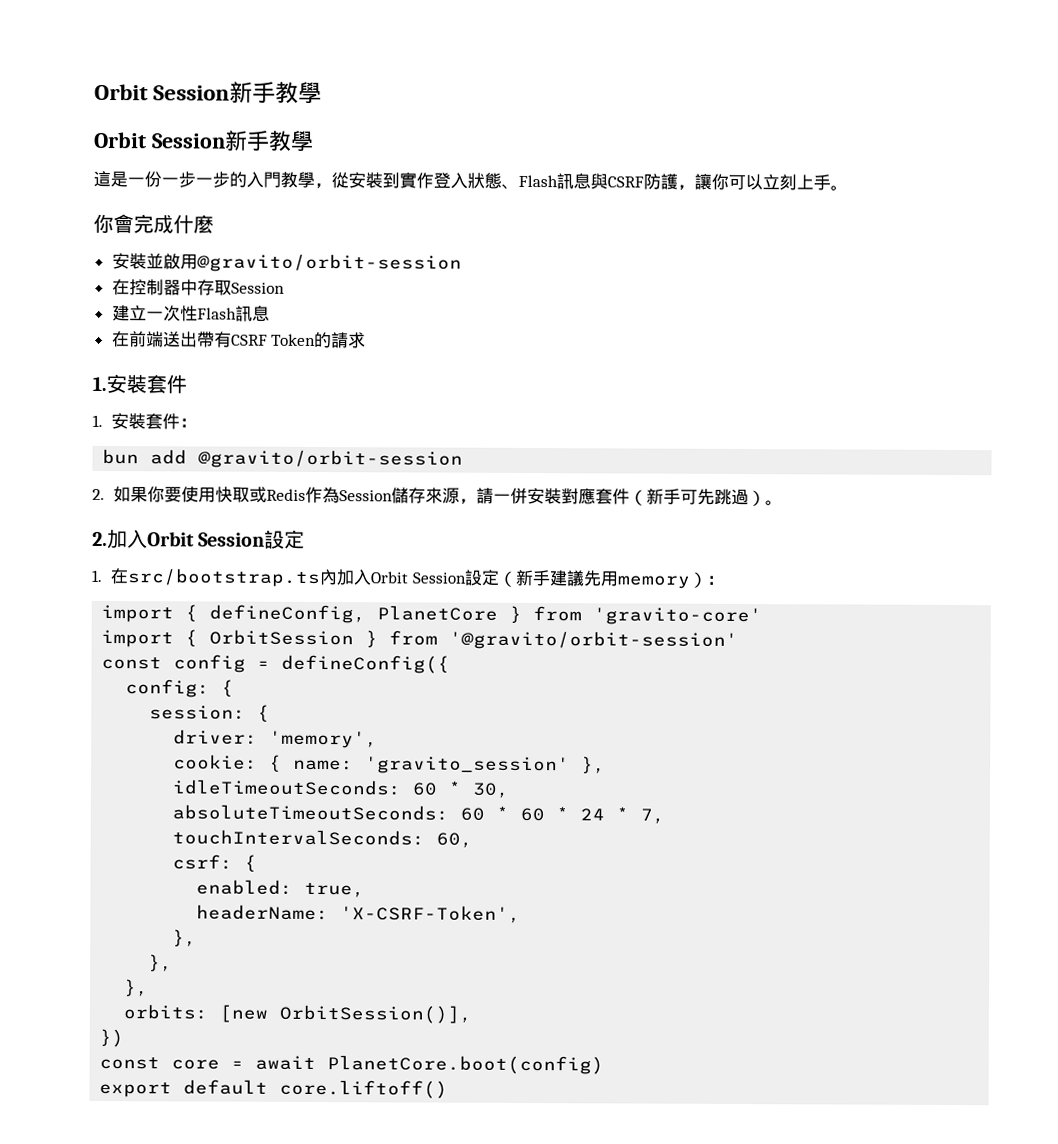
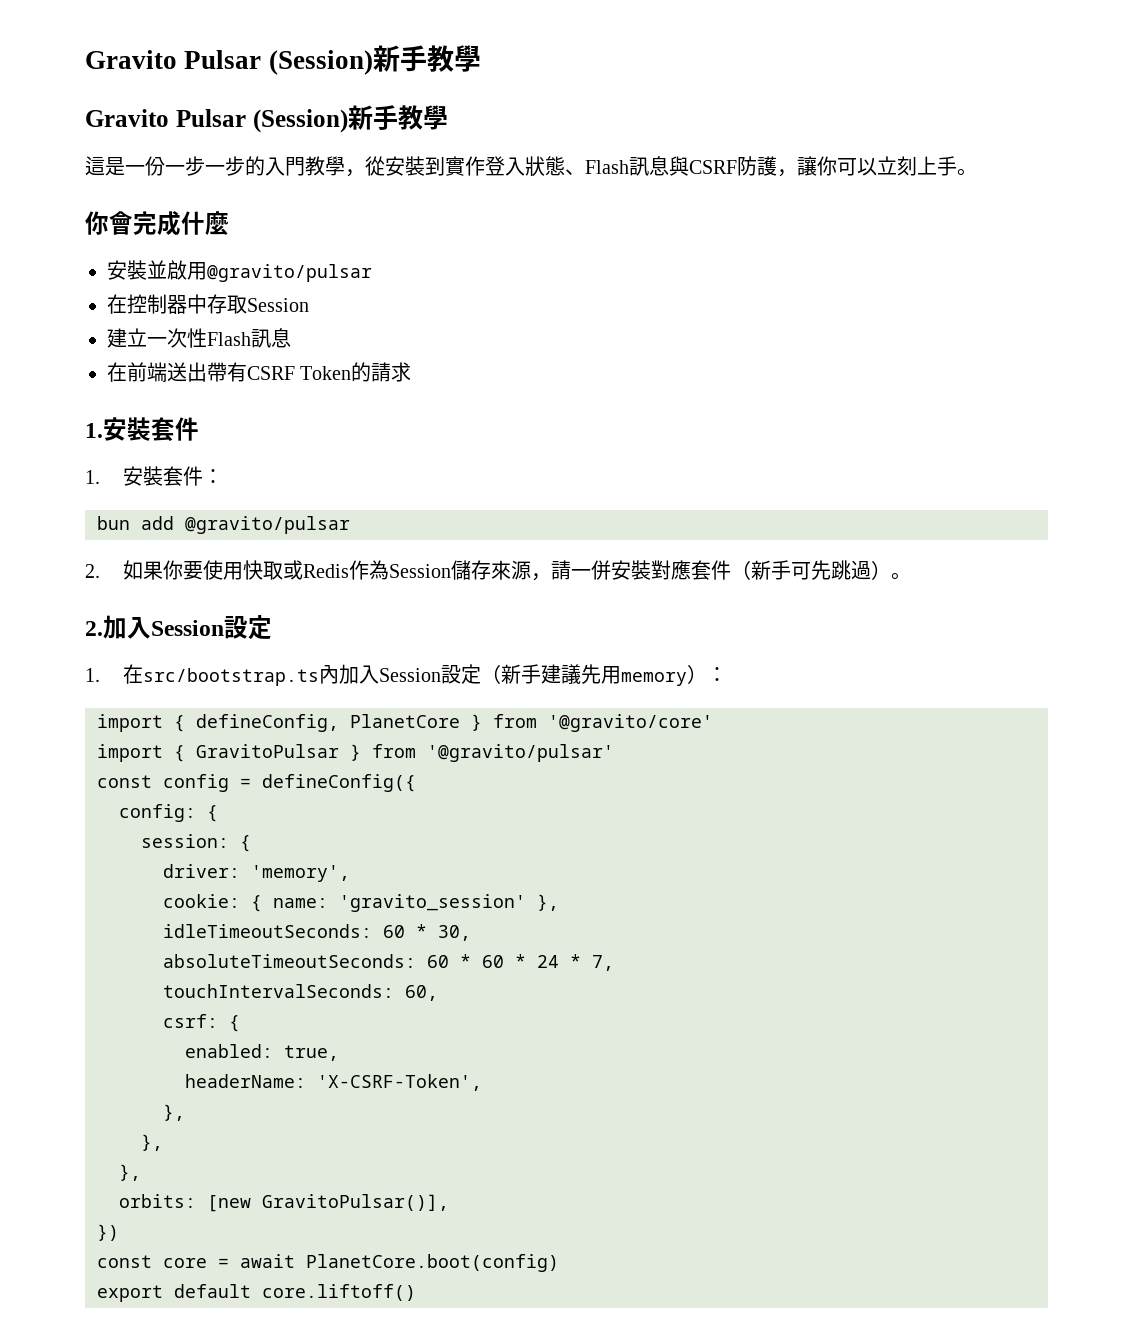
[94,81,323,105] [93,131,226,149] Orbit Session新手教學 // Orbit Session -> [85,45,481,75] [85,109,348,133] Gravito Pulsar (Session)新手教學 // Gravito Pulsar (Session)
[196,253,462,273] @gravito/orbit-session -> [207,264,372,282] @gravito/pulsar
[198,449,464,469] @gravito/orbit-session -> [185,516,350,534] @gravito/pulsar
[147,531,195,547] Orbit -> (151, 628) none
[370,571,410,584] Orbit -> (379, 674) none
[593,607,763,626] [101,629,739,650] 'gravito-core' // import { OrbitSession } from '@gravito/orbit-session' -> [548,714,713,732] [97,744,614,762] '@gravito/core' // import { GravitoPulsar } from '@gravito/pulsar'
[279,1004,473,1024] OrbitSession()], -> [262,1194,449,1211] GravitoPulsar()],

